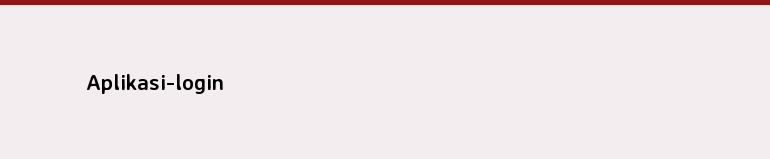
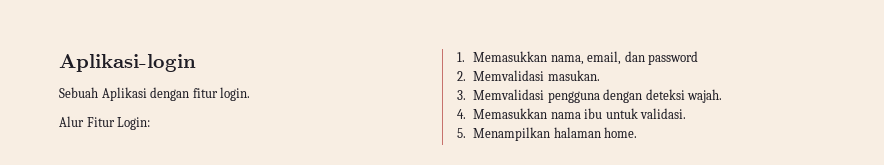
(224, 84) none -> [59,87,251,101] [59,116,151,130] [457,51,699,65] [457,70,600,81] [457,89,723,103] [457,108,687,119] [457,127,638,141] // Sebuah Aplikasi dengan fitur login. // Alur Fitur Login: // 1. Memasukkan nama, email, dan password // 2. Memvalidasi masukan. // 3. Memvalidasi pengguna dengan deteksi wajah. // 4. Memasukkan nama ibu untuk validasi. // 5. Menampilkan halaman home.

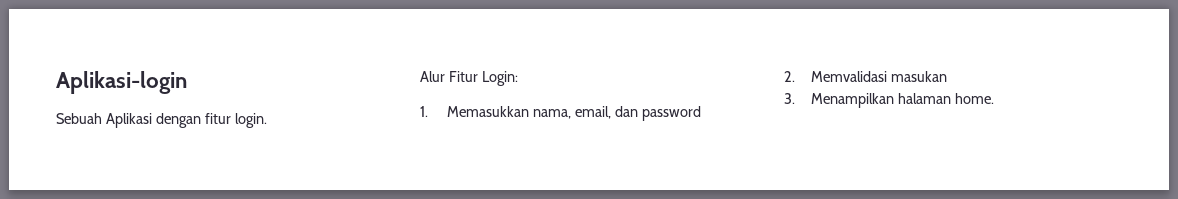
[547,70,600,81] [457,89,723,103] [457,108,687,119] [457,128,466,138] masukan. // 3. Memvalidasi pengguna dengan deteksi wajah. // 4. Memasukkan nama ibu untuk validasi. // 5. -> [890,71,947,82] [784,93,795,104] masukan // 3.

